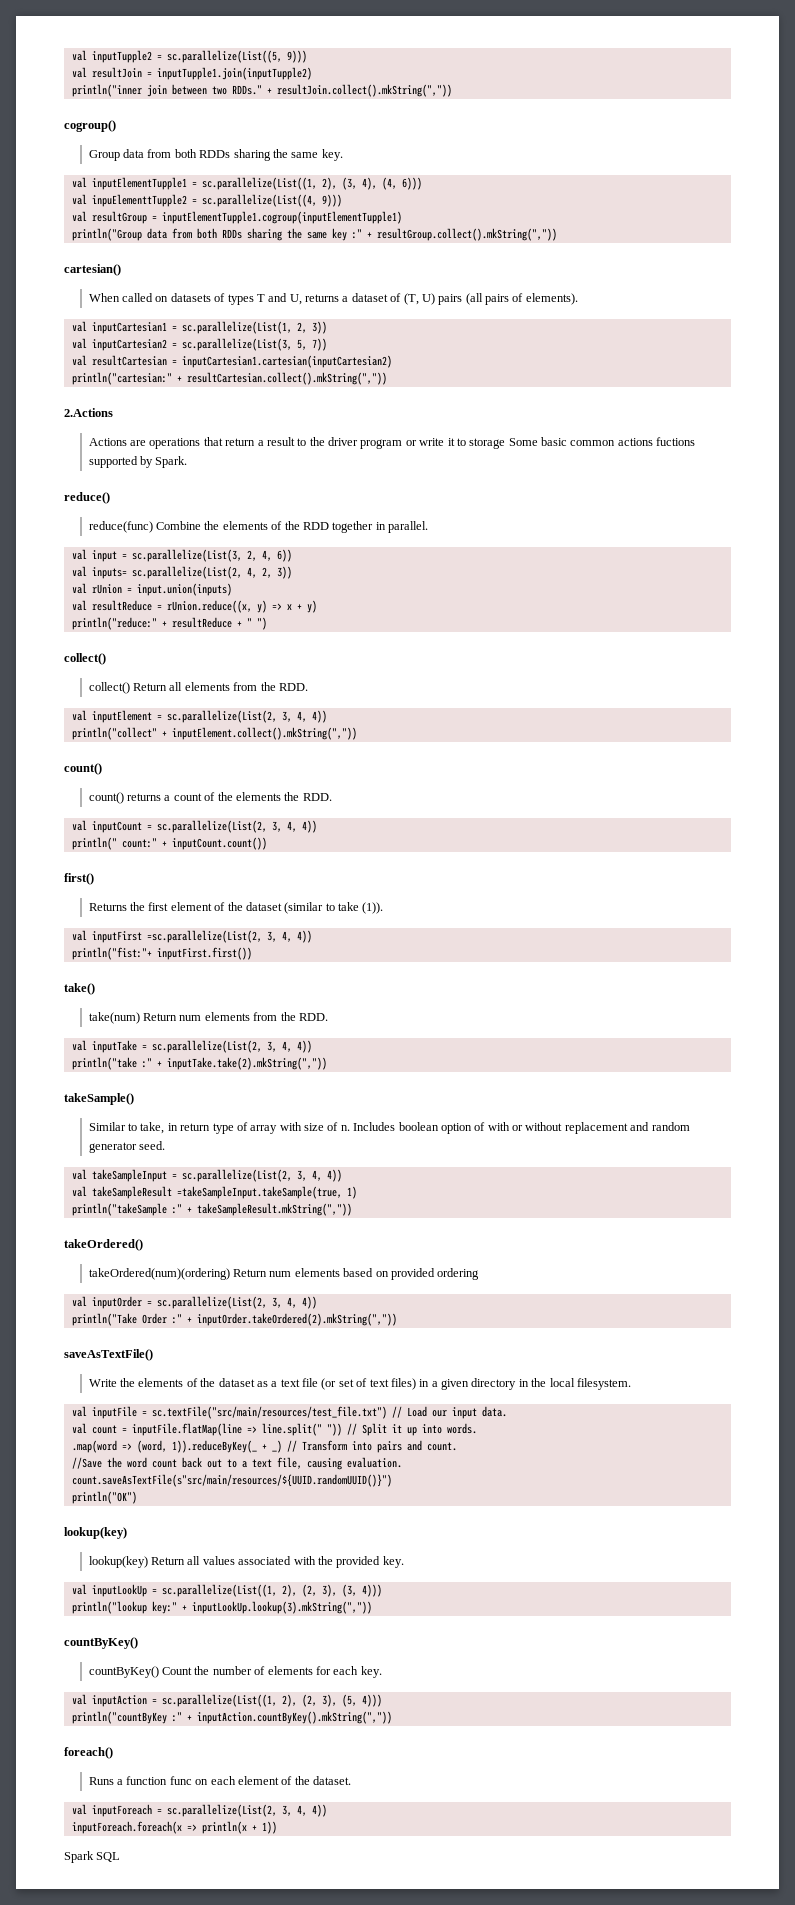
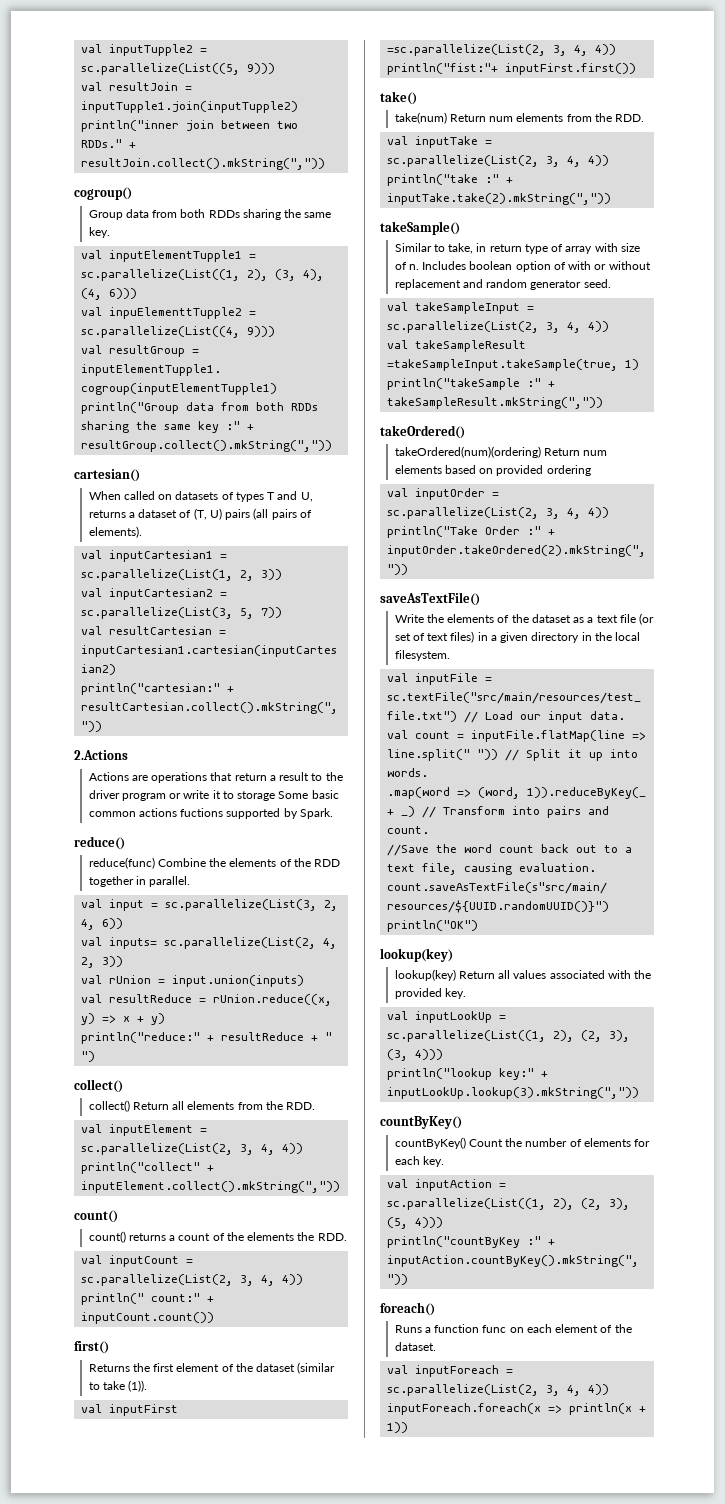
[64,1851,121,1863] // Spark SQL -> (409, 1427) none

